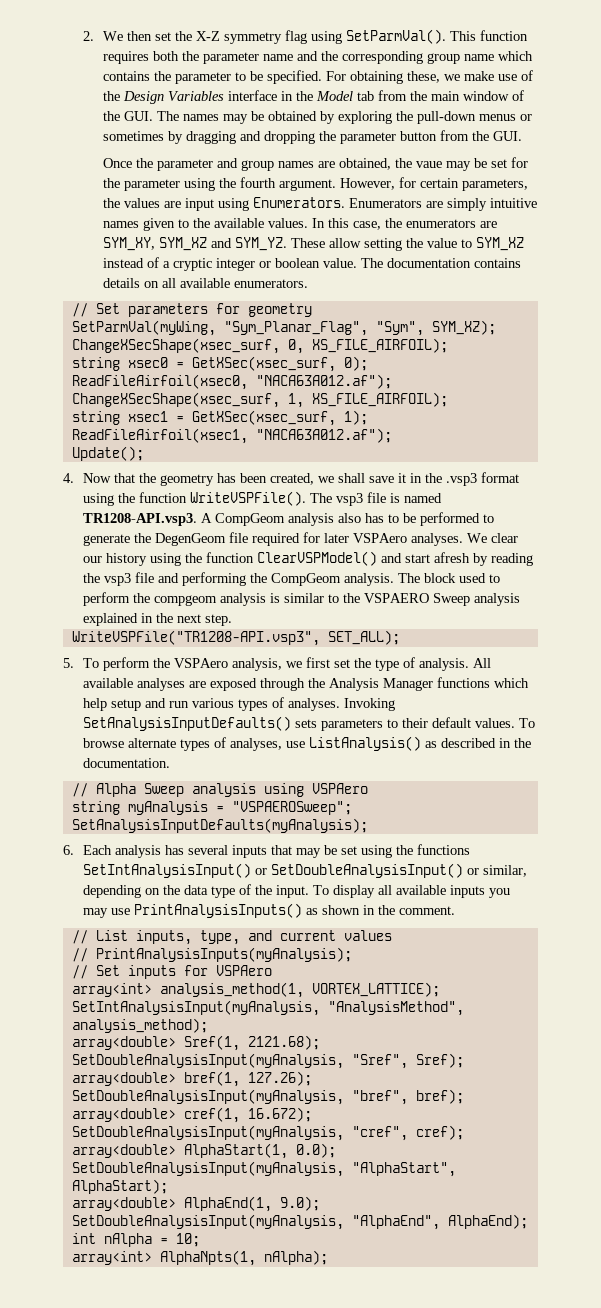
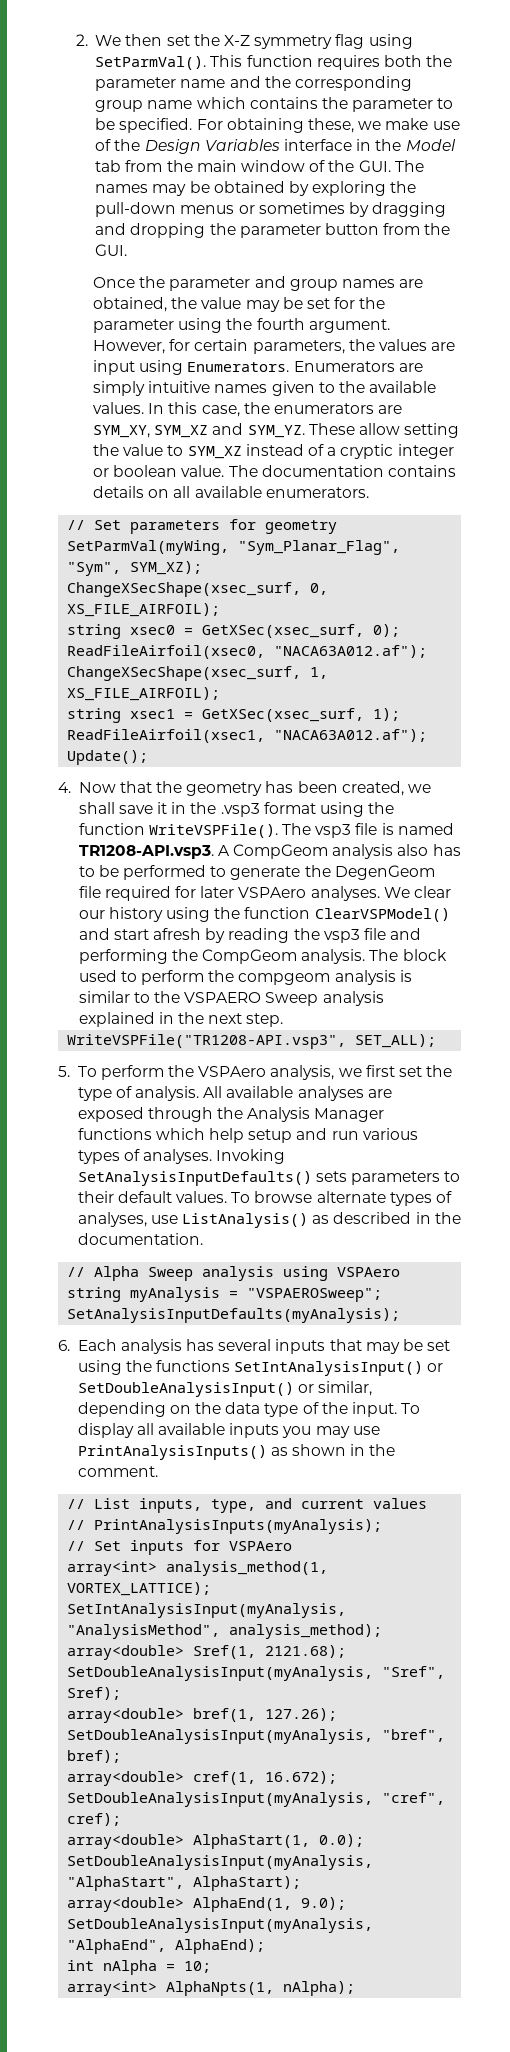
[416,161,443,168] vaue -> [201,297,242,309] value

